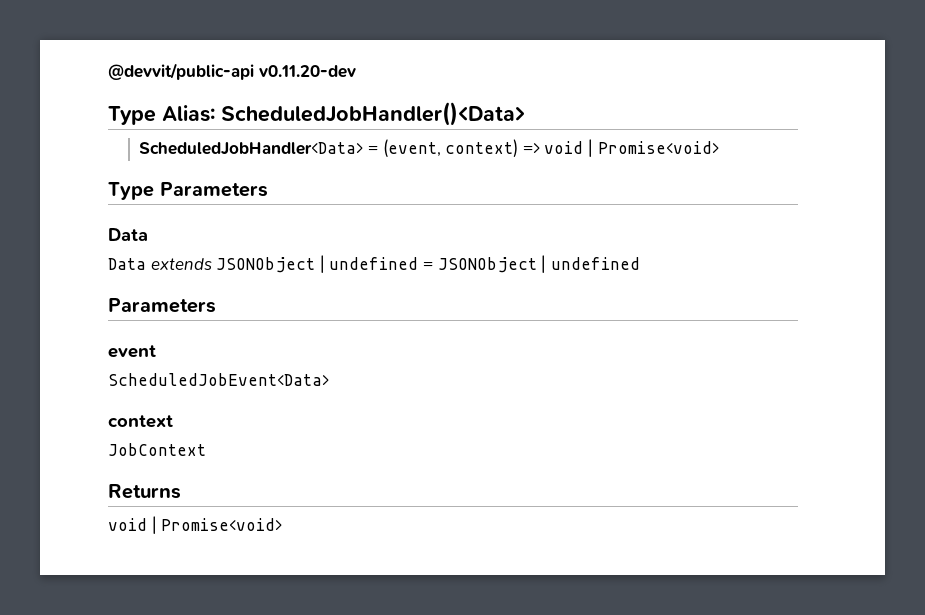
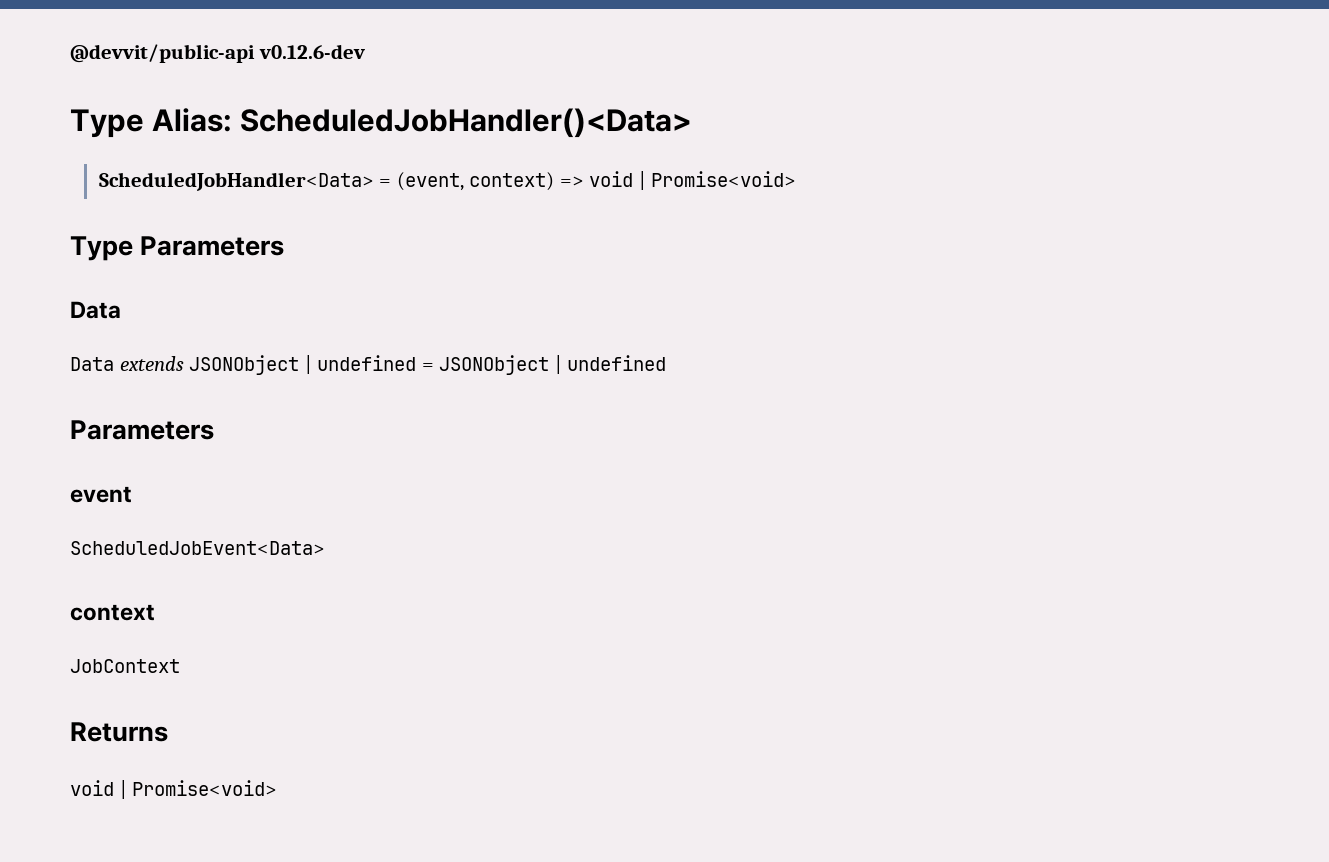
[258,65,356,78] v0.11.20-dev -> [258,44,365,59] v0.12.6-dev

